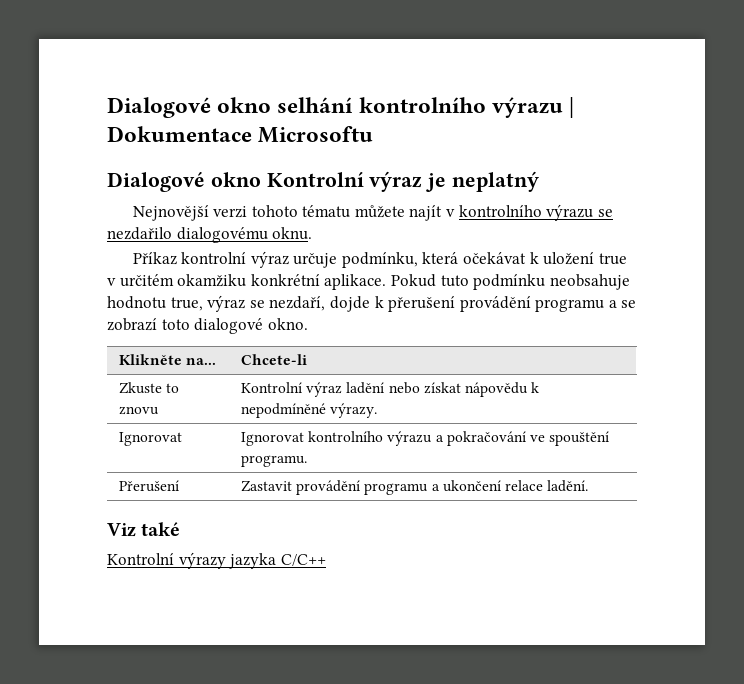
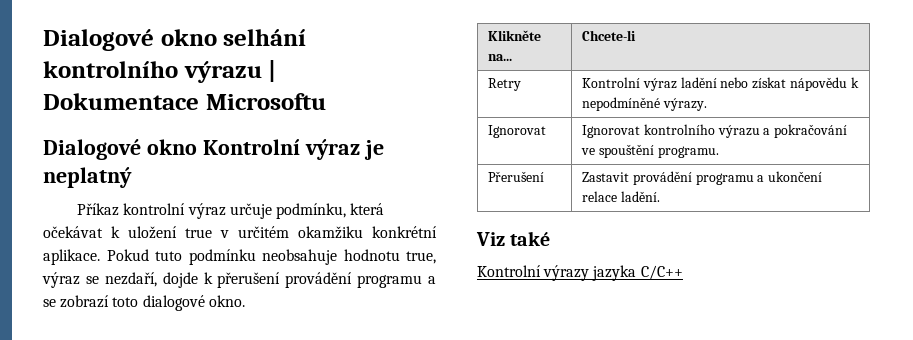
[132,204,613,221] [107,227,313,243] // Nejnovější verzi tohoto tématu můžete najít v kontrolního výrazu se nezdařilo dialogovému oknu. -> (132, 177) none
[119,382,180,394] [119,406,160,415] Zkuste to znovu -> [487,78,521,91] Retry

